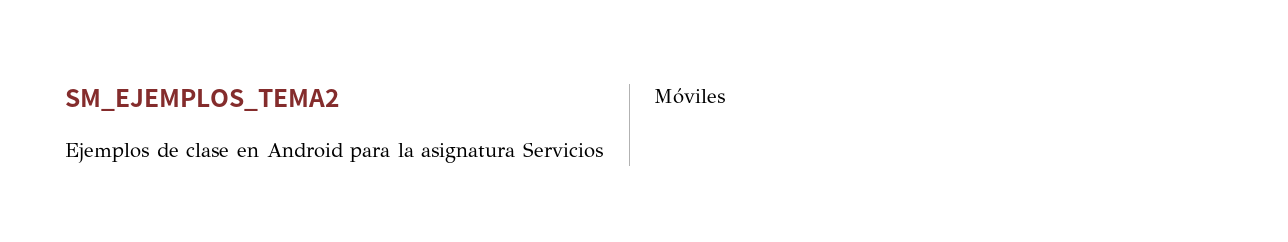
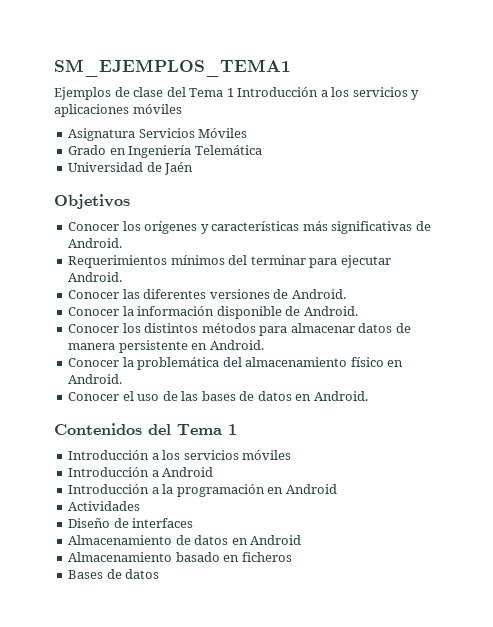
[65,89,339,111] SM_EJEMPLOS_TEMA2 -> [54,59,291,77] SM_EJEMPLOS_TEMA1
[236,142,603,163] [654,88,725,104] en Android para la asignatura Servicios Móviles -> [166,87,420,100] [54,104,182,117] [68,128,248,141] [68,145,262,158] [68,162,194,175] [54,194,130,209] [68,221,431,234] [68,238,123,248] [68,255,391,268] [68,272,123,282] [68,289,346,299] [68,306,358,319] [68,323,411,336] [68,340,264,353] [68,357,404,370] [68,374,123,384] [68,391,368,401] [54,423,237,435] [68,450,292,460] [68,467,214,477] [68,484,337,497] [68,501,141,511] [68,518,194,528] [68,535,302,545] [68,552,292,562] [68,569,160,579] del Tema 1 Introducción a los servicios y aplicaciones móviles // Asignatura Servicios Móviles // Grado en Ingeniería Telemática // Universidad de Jaén // Objetivos // Conocer los orígenes y características más significativas de Android. // Requerimientos mínimos del terminar para ejecutar Android. // Conocer las diferentes versiones de Android. // Conocer la información disponible de Android. // Conocer los distintos métodos para almacenar datos de manera persistente en Android. // Conocer la problemática del almacenamiento físico en Android. // Conocer el uso de las bases de datos en Android. // Contenidos del Tema 1 // Introducción a los servicios móviles // Introducción a Android // Introducción a la programación en Android // Actividades // Diseño de interfaces // Almacenamiento de datos en Android // Almacenamiento basado en ficheros // Bases de datos

